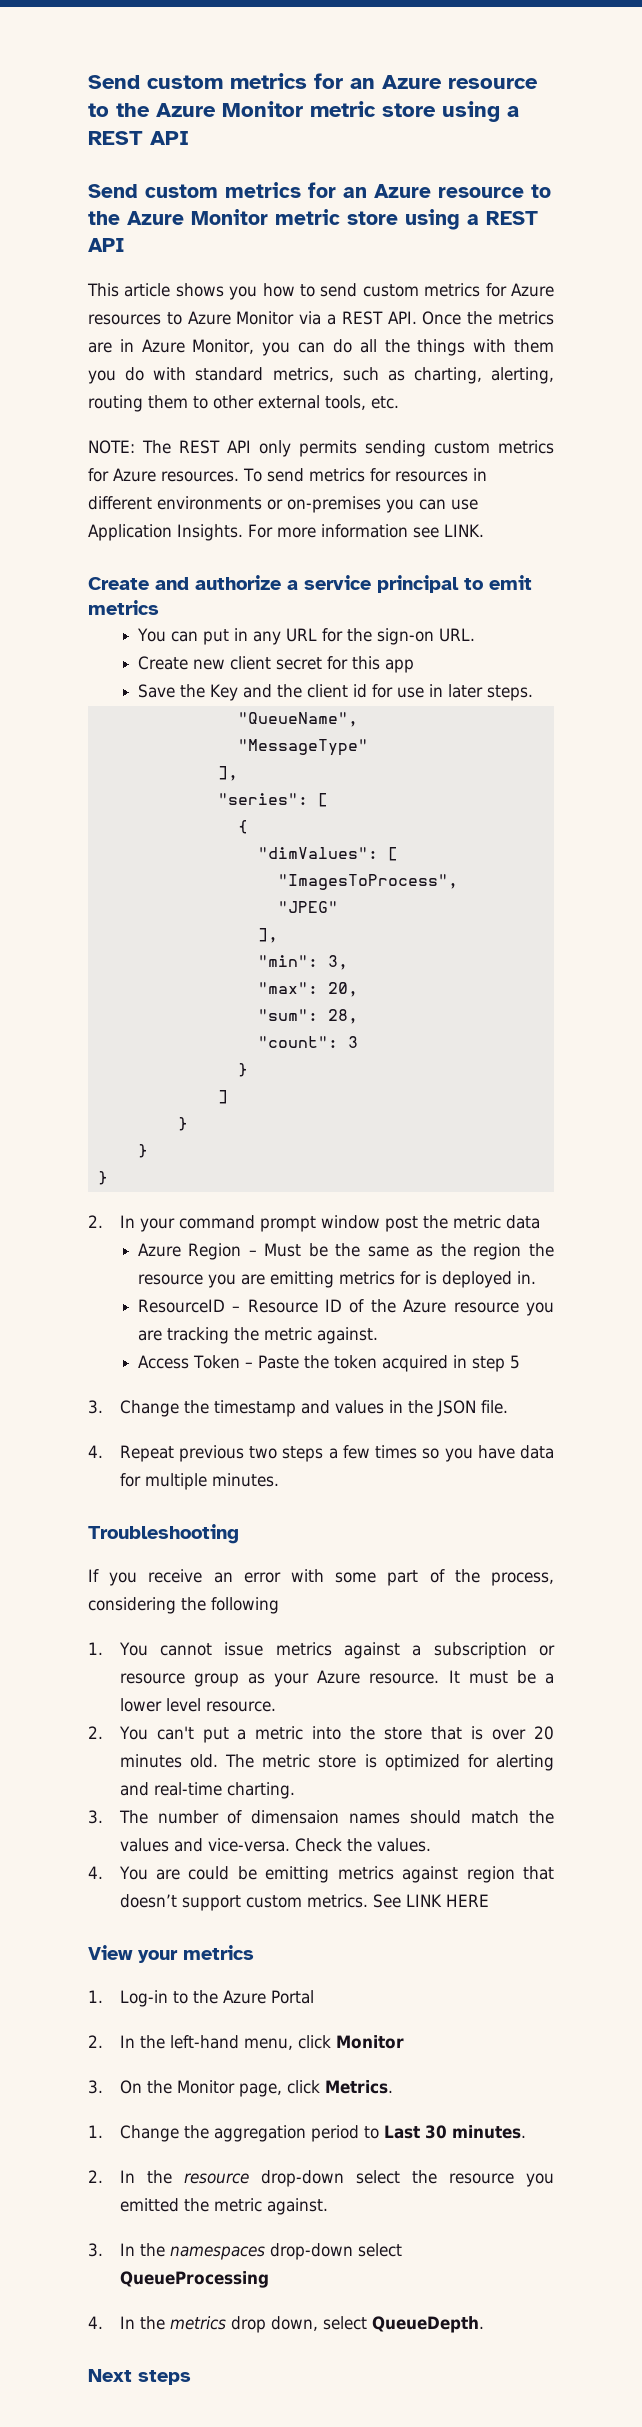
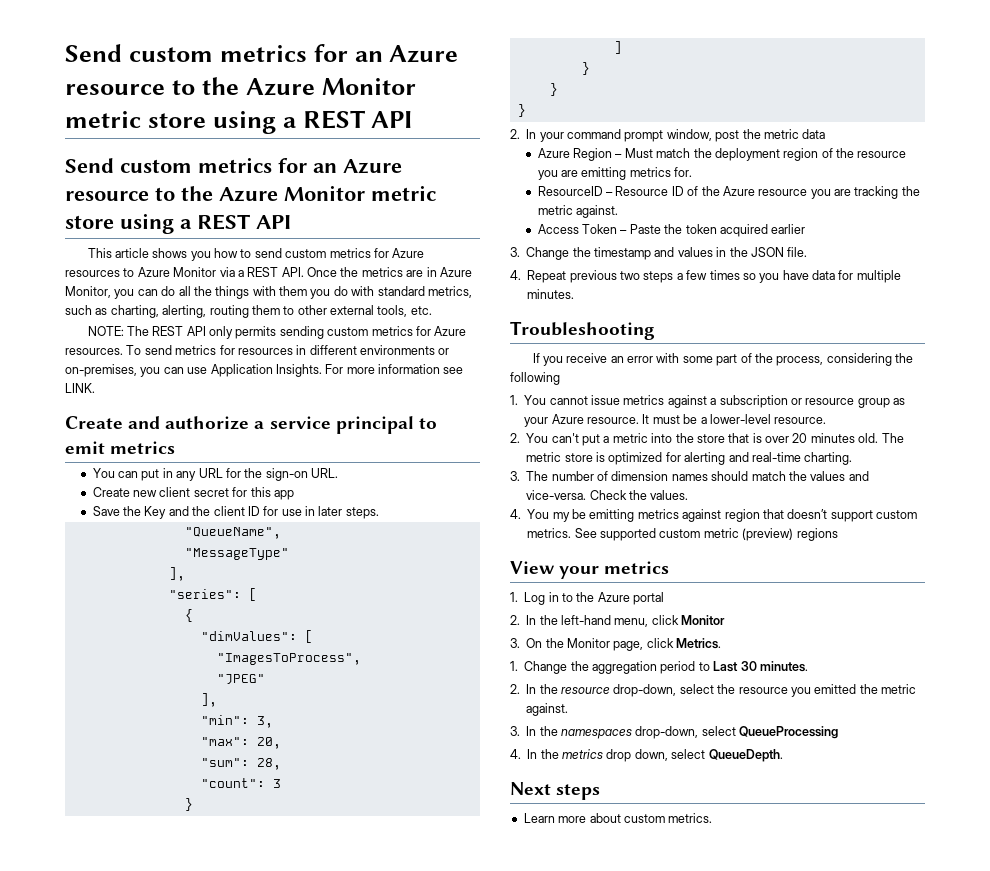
[287,496,381,513] on-premises -> [65,364,137,377] on-premises,
[352,684,367,698] id -> [247,506,260,516] ID
[320,1215,380,1229] window -> [666,129,712,141] window,
[308,1243,522,1260] be the same as the region -> [656,148,833,161] match the deployment region of
[399,1271,536,1288] for is deployed in. -> [674,167,693,177] for.
[452,1355,520,1372] in step 5 -> [771,224,806,234] earlier
[119,1698,201,1712] lower level -> [709,414,771,424] lower-level
[251,1810,340,1824] dimensaion -> [611,471,669,481] dimension
[156,1866,230,1880] are could -> [552,512,570,522] my
[405,1894,489,1907] LINK HERE -> [600,528,838,541] supported custom metric (preview) regions
[119,1990,314,2007] Log-in to the Azure Portal -> [524,592,665,605] Log in to the Azure portal
[260,2170,344,2187] drop-down -> [613,684,677,697] drop-down,
[269,2243,353,2260] drop-down -> [635,726,699,739] drop-down,
(191, 2377) none -> [523,813,713,823] // Learn more about custom metrics.

